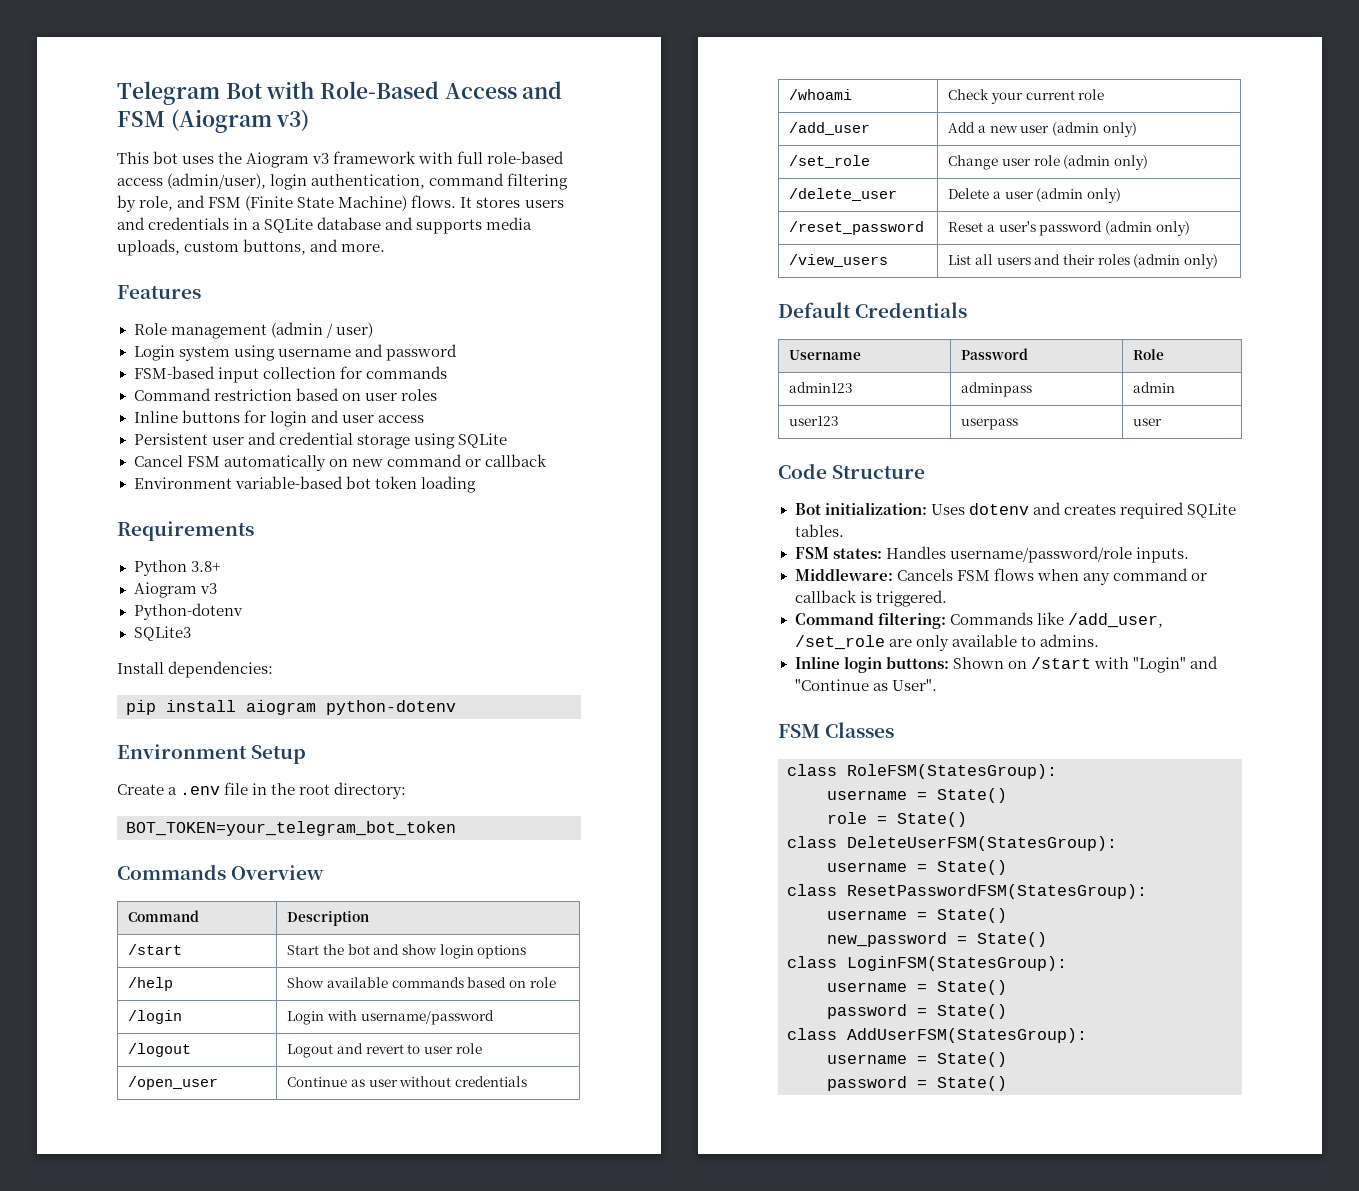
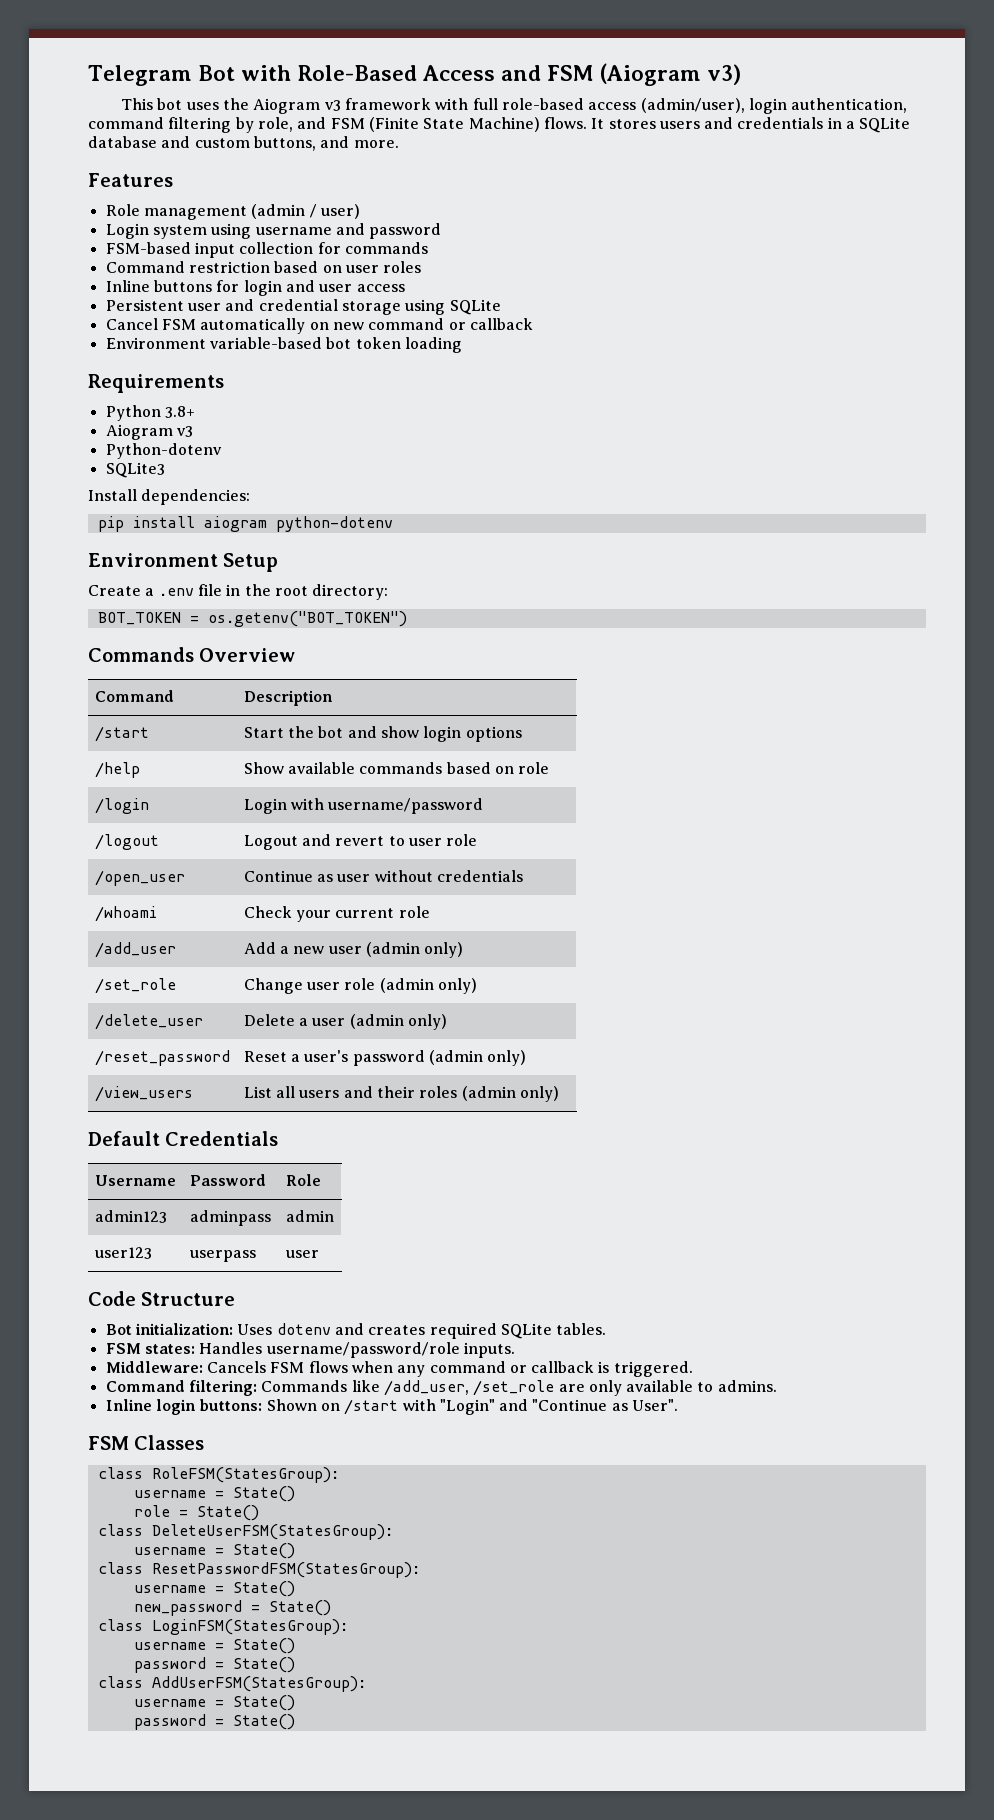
[416,217,533,234] [117,239,180,256] supports media uploads, -> (191, 142) none
[126,821,456,836] BOT_TOKEN=your_telegram_bot_token -> [97,611,407,627] BOT_TOKEN = os.getenv("BOT_TOKEN")

